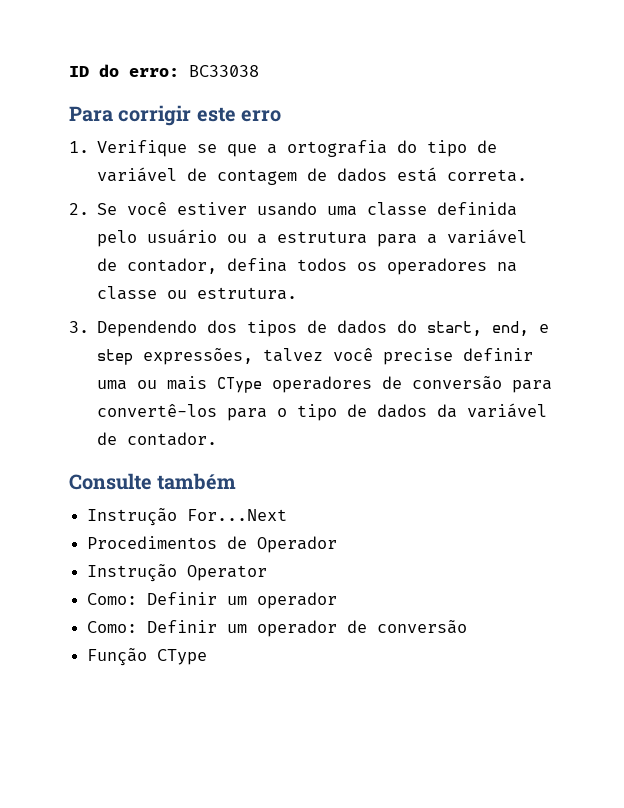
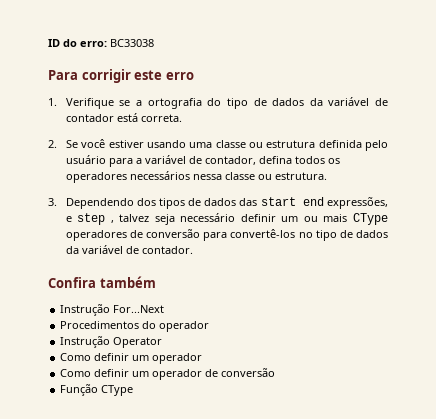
[227,144,258,157] que -> (131, 103) none
[97,167,388,185] variável de contagem de dados -> [272,97,388,106] [65,114,114,122] dados da variável de contador
(428, 209) none -> [248,140,316,148] ou estrutura
[227,231,368,244] ou a estrutura -> (106, 159) none
[497,262,518,272] na -> [129,171,222,180] necessários nessa
[397,320,550,336] [97,348,534,365] [97,380,128,390] do start, end, e step expressões, talvez você precise definir uma -> [239,197,389,209] [65,213,299,225] das start end expressões, e step , talvez seja necessário definir um
[227,408,288,421] para o -> [298,232,313,238] no
[69,473,152,490] Consulte -> [48,277,96,288] Confira
[227,536,338,553] de Operador -> [142,321,210,332] do operador
[87,592,218,605] Como: Definir -> [60,353,130,361] Como definir
[87,620,218,633] Como: Definir -> [60,369,130,377] Como definir

